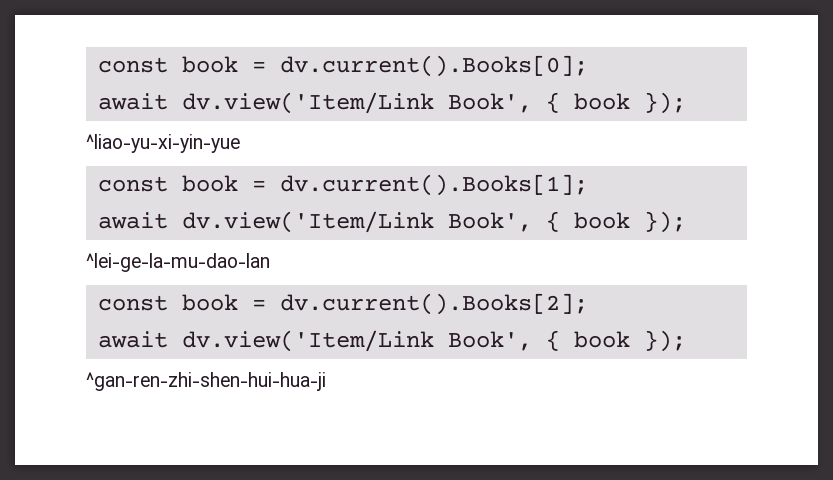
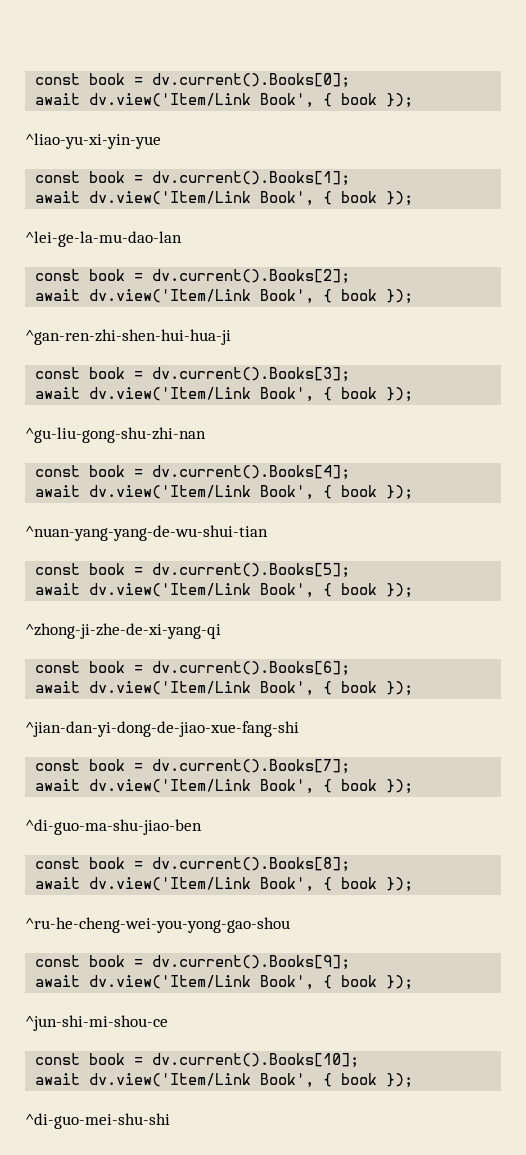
(326, 381) none -> [35,367,351,382] [35,387,414,402] [25,427,206,443] [35,465,351,480] [35,485,414,500] [25,525,268,541] [35,563,351,578] [35,583,414,598] [25,623,221,639] [35,661,351,676] [35,681,414,696] [25,721,299,737] [35,759,351,774] [35,779,414,794] [25,819,202,835] [35,857,351,872] [35,877,414,892] [25,917,290,933] [35,955,351,970] [35,975,414,990] [25,1015,168,1031] [35,1053,360,1068] [35,1073,414,1088] [25,1113,170,1129] // const book = dv.current().Books[3]; // await dv.view('Item/Link Book', { book }); // ^gu-liu-gong-shu-zhi-nan // const book = dv.current().Books[4]; // await dv.view('Item/Link Book', { book }); // ^nuan-yang-yang-de-wu-shui-tian // const book = dv.current().Books[5]; // await dv.view('Item/Link Book', { book }); // ^zhong-ji-zhe-de-xi-yang-qi // const book = dv.current().Books[6]; // await dv.view('Item/Link Book', { book }); // ^jian-dan-yi-dong-de-jiao-xue-fang-shi // const book = dv.current().Books[7]; // await dv.view('Item/Link Book', { book }); // ^di-guo-ma-shu-jiao-ben // const book = dv.current().Books[8]; // await dv.view('Item/Link Book', { book }); // ^ru-he-cheng-wei-you-yong-gao-shou // const book = dv.current().Books[9]; // await dv.view('Item/Link Book', { book }); // ^jun-shi-mi-shou-ce // const book = dv.current().Books[10]; // await dv.view('Item/Link Book', { book }); // ^di-guo-mei-shu-shi

